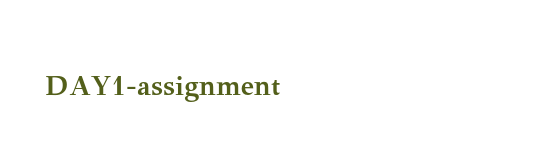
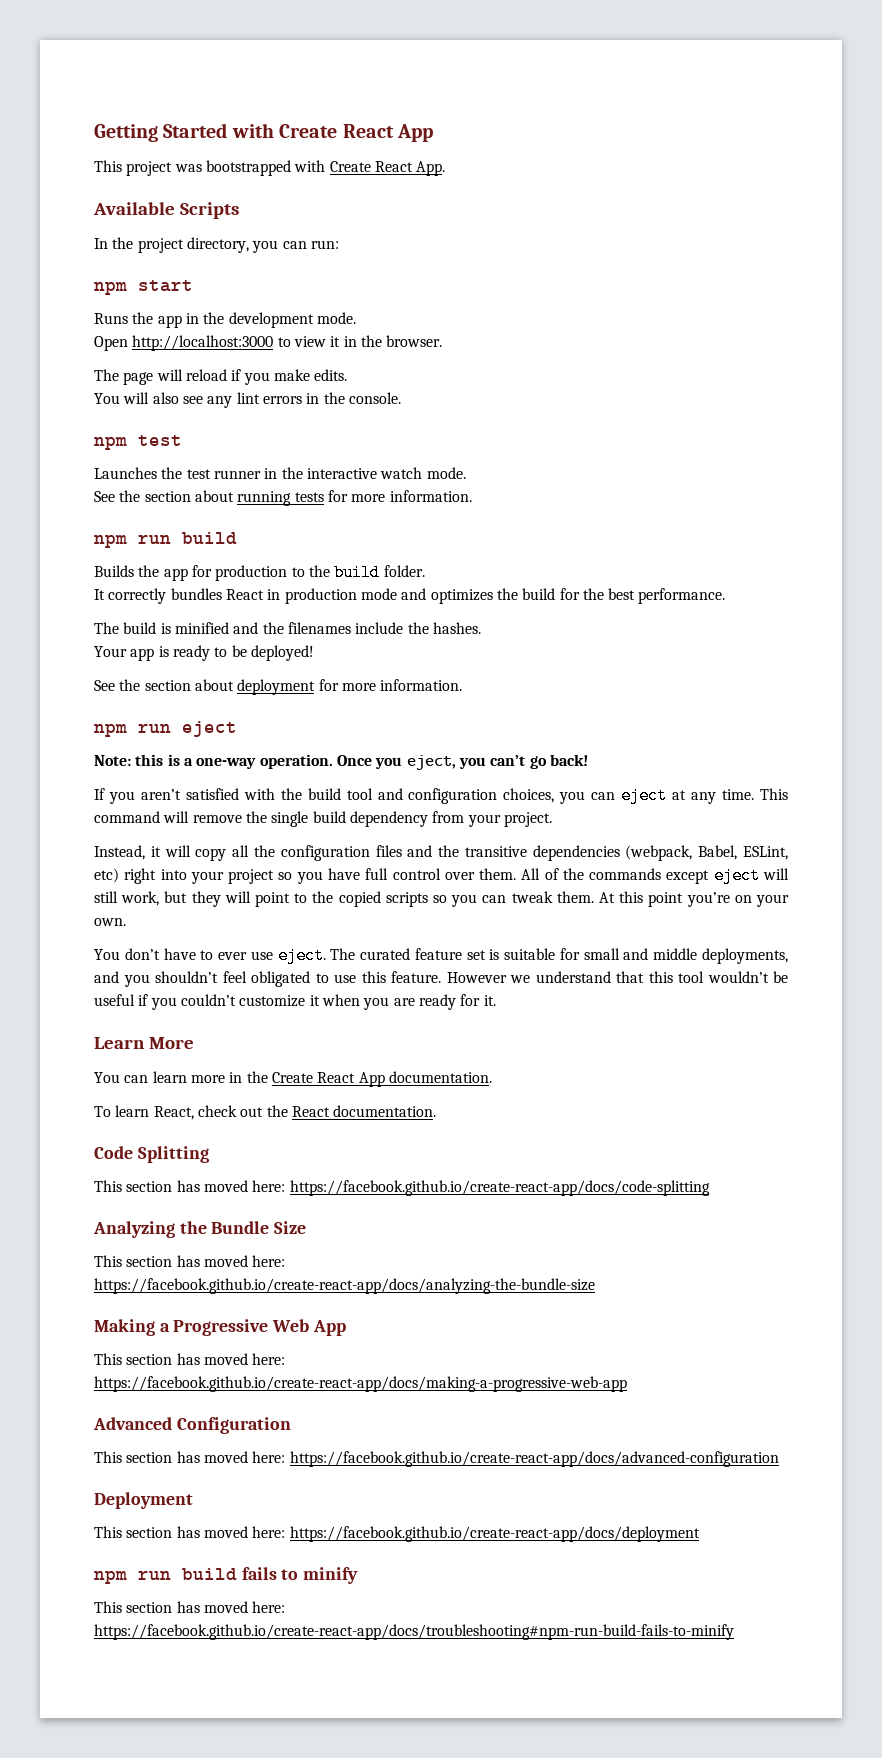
[45,76,280,102] DAY1-assignment -> [94,123,433,142] [94,160,446,176] [93,202,239,219] [94,237,339,253] [94,280,193,295] [94,312,356,328] [94,335,443,351] [94,369,348,385] [94,392,401,408] [94,435,182,450] [94,467,466,479] [94,490,472,506] [94,532,237,548] [94,564,425,581] [94,588,726,604] [94,622,481,634] [94,645,314,661] [94,679,463,695] [94,721,237,737] [94,754,588,770] [94,787,789,804] [94,811,552,827] [94,845,789,861] [94,867,790,884] [94,891,790,907] [94,918,126,926] [94,947,788,964] [94,971,788,987] [94,994,496,1010] [94,1037,194,1049] [94,1071,492,1087] [94,1105,437,1120] [94,1146,209,1163] [94,1180,710,1196] [93,1221,307,1238] [94,1255,286,1267] [94,1278,595,1294] [94,1319,346,1336] [94,1353,286,1365] [94,1376,627,1392] [93,1417,291,1434] [94,1451,779,1467] [94,1492,193,1509] [94,1526,700,1542] [94,1567,359,1584] [94,1601,286,1613] [94,1624,734,1640] Getting Started with Create React App // This project was bootstrapped with Create React App. // Available Scripts // In the project directory, you can run: // npm start // Runs the app in the development mode. // Open http://localhost:3000 to view it in the browser. // The page will reload if you make edits. // You will also see any lint errors in the console. // npm test // Launches the test runner in the interactive watch mode. // See the section about running tests for more information. // npm run build // Builds the app for production to the build folder. // It correctly bundles React in production mode and optimizes the build for the best performance. // The build is minified and the filenames include the hashes. // Your app is ready to be deployed! // See the section about deployment for more information. // npm run eject // Note: this is a one-way operation. Once you eject, you can’t go back! // If you aren’t satisfied with the build tool and configuration choices, you can eject at any time. This command will remove the single build dependency from your project. // Instead, it will copy all the configuration files and the transitive dependencies (webpack, Babel, ESLint, etc) right into your project so you have full control over them. All of the commands except eject will still work, but they will point to the copied scripts so you can tweak them. At this point you’re on your own. // You don’t have to ever use eject. The curated feature set is suitable for small and middle deployments, and you shouldn’t feel obligated to use this feature. However we understand that this tool wouldn’t be useful if you couldn’t customize it when you are ready for it. // Learn More // You can learn more in the Create React App documentation. // To learn React, check out the React documentation. // Code Splitting // This section has moved here: https://facebook.github.io/create-react-app/docs/code-splitting // Analyzing the Bundle Size // This section has moved here: https://facebook.github.io/create-react-app/docs/analyzing-the-bundle-size // Making a Progressive Web App // This section has moved here: https://facebook.github.io/create-react-app/docs/making-a-progressive-web-app // Advanced Configuration // This section has moved here: https://facebook.github.io/create-react-app/docs/advanced-configuration // Deployment // This section has moved here: https://facebook.github.io/create-react-app/docs/deployment // npm run build fails to minify // This section has moved here: https://facebook.github.io/create-react-app/docs/troubleshooting#npm-run-build-fails-to-minify

